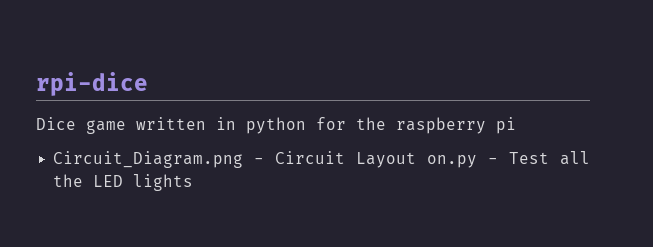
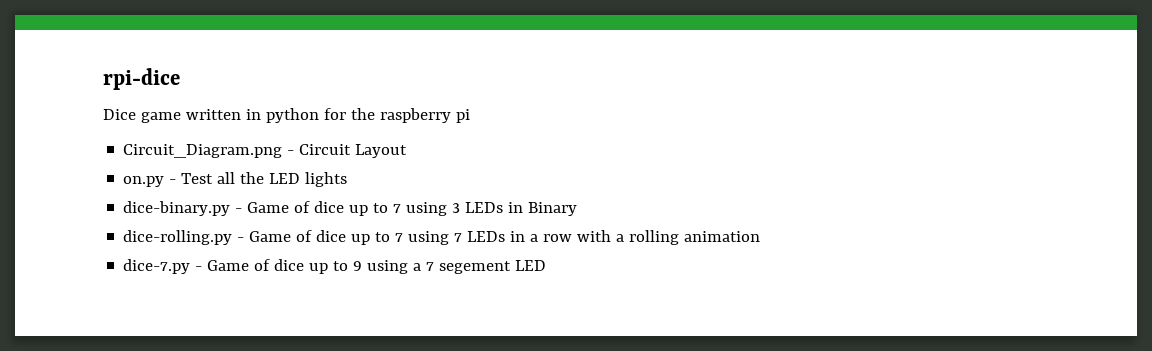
(417, 160) none -> (408, 151) //
(194, 182) none -> [123,201,578,216] [123,230,761,245] [123,259,547,274] // dice-binary.py - Game of dice up to 7 using 3 LEDs in Binary // dice-rolling.py - Game of dice up to 7 using 7 LEDs in a row with a rolling animation // dice-7.py - Game of dice up to 9 using a 7 segement LED

